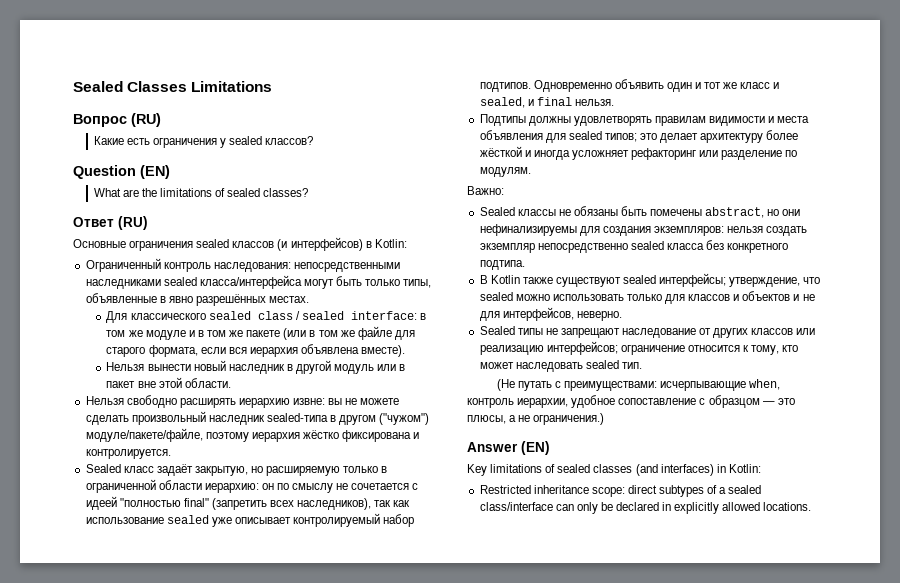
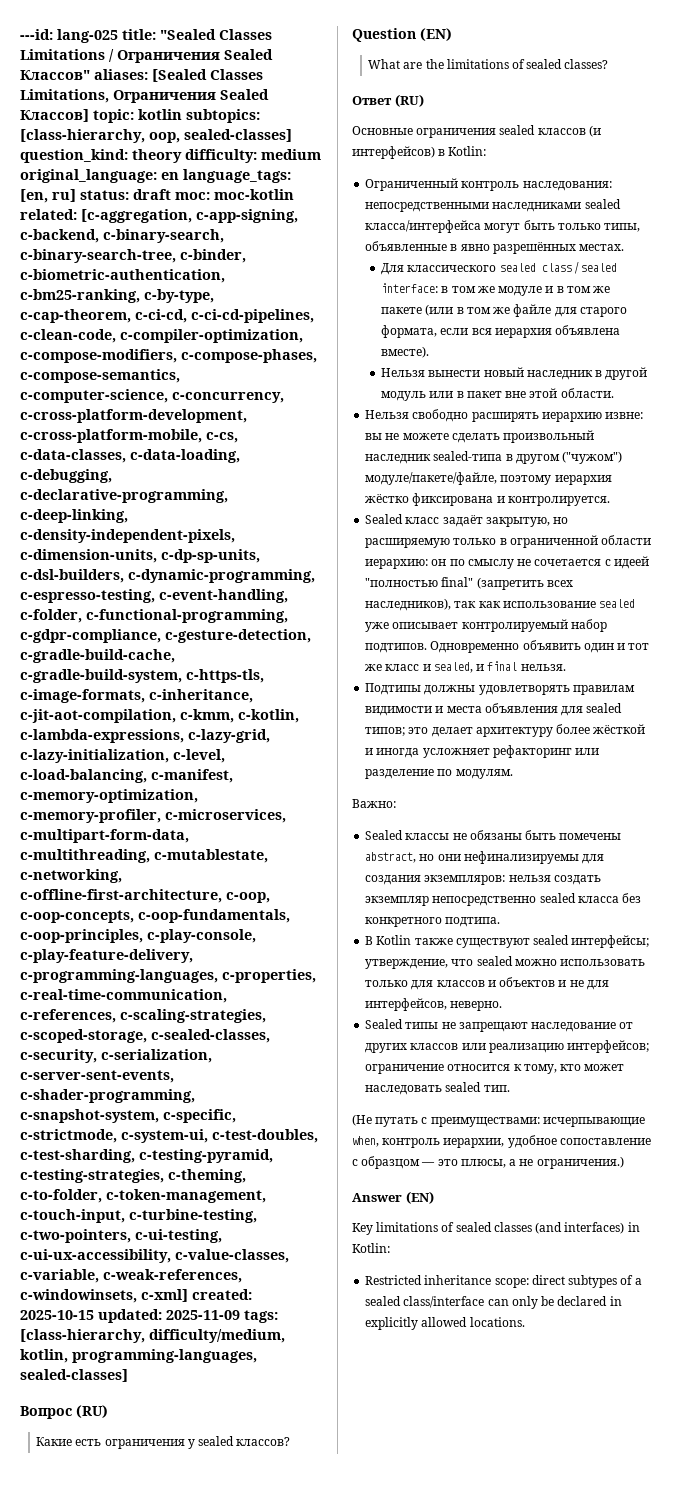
[73,81,273,92] Sealed Classes Limitations -> [20,29,272,43] [20,49,273,63] [20,69,263,82] [20,89,269,103] [20,109,260,123] [20,129,292,143] [20,149,321,163] [20,169,291,183] [20,189,294,203] [20,209,298,223] [20,229,224,243] [20,249,246,263] [20,269,225,283] [20,289,214,303] [20,309,314,323] [20,329,303,343] [20,349,317,363] [20,369,180,383] [20,389,284,403] [20,409,247,423] [20,429,238,443] [20,449,240,463] [20,469,112,483] [20,489,228,503] [20,509,128,523] [20,529,235,543] [20,549,260,563] [20,569,315,583] [20,589,288,603] [20,609,288,623] [20,629,311,643] [20,649,175,663] [20,669,264,683] [20,689,253,703] [20,709,299,723] [20,729,270,743] [20,749,225,763] [20,769,233,783] [20,789,198,803] [20,809,286,823] [20,829,189,843] [20,849,268,863] [20,869,122,883] [20,889,270,903] [20,909,290,923] [20,929,256,943] [20,949,193,963] [20,969,316,983] [20,989,227,1003] [20,1009,266,1023] [20,1029,270,1043] [20,1049,212,1063] [20,1070,174,1083] [20,1089,195,1103] [20,1109,236,1123] [20,1129,318,1143] [20,1149,273,1163] [20,1169,246,1183] [20,1189,266,1203] [20,1209,257,1223] [20,1229,222,1243] [20,1249,289,1263] [20,1269,242,1283] [20,1289,252,1303] [20,1309,278,1323] [20,1329,285,1343] [20,1349,257,1363] [20,1369,128,1382] ---id: lang-025 title: "Sealed Classes Limitations / Ограничения Sealed Классов" aliases: [Sealed Classes Limitations, Ограничения Sealed Классов] topic: kotlin subtopics: [class-hierarchy, oop, sealed-classes] question_kind: theory difficulty: medium original_language: en language_tags: [en, ru] status: draft moc: moc-kotlin related: [c-aggregation, c-app-signing, c-backend, c-binary-search, c-binary-search-tree, c-binder, c-biometric-authentication, c-bm25-ranking, c-by-type, c-cap-theorem, c-ci-cd, c-ci-cd-pipelines, c-clean-code, c-compiler-optimization, c-compose-modifiers, c-compose-phases, c-compose-semantics, c-computer-science, c-concurrency, c-cross-platform-development, c-cross-platform-mobile, c-cs, c-data-classes, c-data-loading, c-debugging, c-declarative-programming, c-deep-linking, c-density-independent-pixels, c-dimension-units, c-dp-sp-units, c-dsl-builders, c-dynamic-programming, c-espresso-testing, c-event-handling, c-folder, c-functional-programming, c-gdpr-compliance, c-gesture-detection, c-gradle-build-cache, c-gradle-build-system, c-https-tls, c-image-formats, c-inheritance, c-jit-aot-compilation, c-kmm, c-kotlin, c-lambda-expressions, c-lazy-grid, c-lazy-initialization, c-level, c-load-balancing, c-manifest, c-memory-optimization, c-memory-profiler, c-microservices, c-multipart-form-data, c-multithreading, c-mutablestate, c-networking, c-offline-first-architecture, c-oop, c-oop-concepts, c-oop-fundamentals, c-oop-principles, c-play-console, c-play-feature-delivery, c-programming-languages, c-properties, c-real-time-communication, c-references, c-scaling-strategies, c-scoped-storage, c-sealed-classes, c-security, c-serialization, c-server-sent-events, c-shader-programming, c-snapshot-system, c-specific, c-strictmode, c-system-ui, c-test-doubles, c-test-sharding, c-testing-pyramid, c-testing-strategies, c-theming, c-to-folder, c-token-management, c-touch-input, c-turbine-testing, c-two-pointers, c-ui-testing, c-ui-ux-accessibility, c-value-classes, c-variable, c-weak-references, c-windowinsets, c-xml] created: 2025-10-15 updated: 2025-11-09 tags: [class-hierarchy, difficulty/medium, kotlin, programming-languages, sealed-classes]

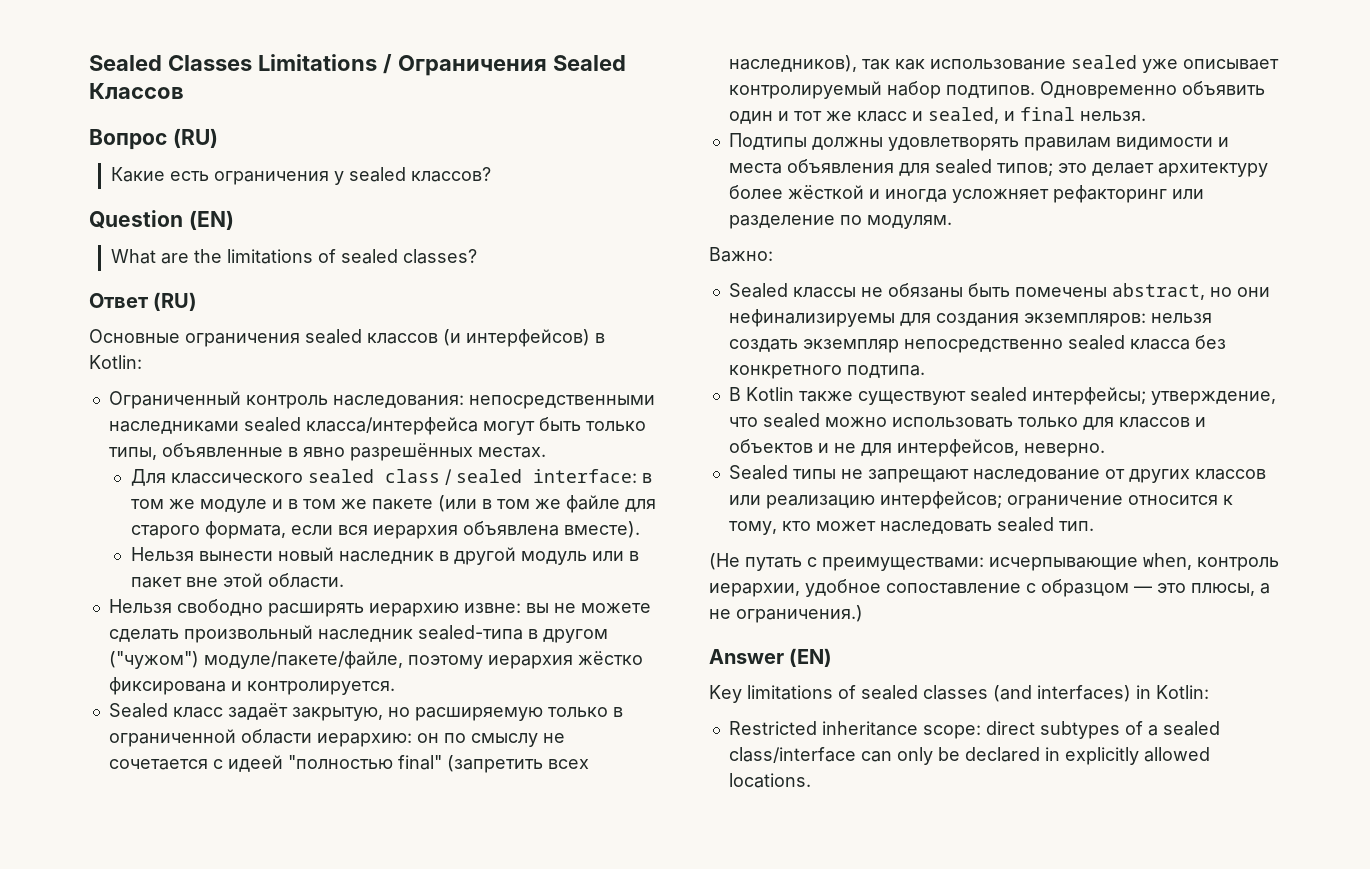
[20,29,216,43] ---id: lang-025 title: "Sealed -> [89,55,162,71] Sealed
[20,69,263,82] [20,89,269,103] [20,109,260,123] [20,129,292,143] [20,149,321,163] [20,169,291,183] [20,189,294,203] [20,209,298,223] [20,229,224,243] [20,249,246,263] [20,269,225,283] [20,289,214,303] [20,309,314,323] [20,329,303,343] [20,349,317,363] [20,369,180,383] [20,389,284,403] [20,409,247,423] [20,429,238,443] [20,449,240,463] [20,469,112,483] [20,489,228,503] [20,509,128,523] [20,529,235,543] [20,549,260,563] [20,569,315,583] [20,589,288,603] [20,609,288,623] [20,629,311,643] [20,649,175,663] [20,669,264,683] [20,689,253,703] [20,709,299,723] [20,729,270,743] [20,749,225,763] [20,769,233,783] [20,789,198,803] [20,809,286,823] [20,829,189,843] [20,849,268,863] [20,869,122,883] [20,889,270,903] [20,909,290,923] [20,929,256,943] [20,949,193,963] [20,969,316,983] [20,989,227,1003] [20,1009,266,1023] [20,1029,270,1043] [20,1049,212,1063] [20,1070,174,1083] [20,1089,195,1103] [20,1109,236,1123] [20,1129,318,1143] [20,1149,273,1163] [20,1169,246,1183] [20,1189,266,1203] [20,1209,257,1223] [20,1229,222,1243] [20,1249,289,1263] [20,1269,242,1283] [20,1289,252,1303] [20,1309,278,1323] [20,1329,285,1343] [20,1349,257,1363] [20,1369,128,1382] Классов" aliases: [Sealed Classes Limitations, Ограничения Sealed Классов] topic: kotlin subtopics: [class-hierarchy, oop, sealed-classes] question_kind: theory difficulty: medium original_language: en language_tags: [en, ru] status: draft moc: moc-kotlin related: [c-aggregation, c-app-signing, c-backend, c-binary-search, c-binary-search-tree, c-binder, c-biometric-authentication, c-bm25-ranking, c-by-type, c-cap-theorem, c-ci-cd, c-ci-cd-pipelines, c-clean-code, c-compiler-optimization, c-compose-modifiers, c-compose-phases, c-compose-semantics, c-computer-science, c-concurrency, c-cross-platform-development, c-cross-platform-mobile, c-cs, c-data-classes, c-data-loading, c-debugging, c-declarative-programming, c-deep-linking, c-density-independent-pixels, c-dimension-units, c-dp-sp-units, c-dsl-builders, c-dynamic-programming, c-espresso-testing, c-event-handling, c-folder, c-functional-programming, c-gdpr-compliance, c-gesture-detection, c-gradle-build-cache, c-gradle-build-system, c-https-tls, c-image-formats, c-inheritance, c-jit-aot-compilation, c-kmm, c-kotlin, c-lambda-expressions, c-lazy-grid, c-lazy-initialization, c-level, c-load-balancing, c-manifest, c-memory-optimization, c-memory-profiler, c-microservices, c-multipart-form-data, c-multithreading, c-mutablestate, c-networking, c-offline-first-architecture, c-oop, c-oop-concepts, c-oop-fundamentals, c-oop-principles, c-play-console, c-play-feature-delivery, c-programming-languages, c-properties, c-real-time-communication, c-references, c-scaling-strategies, c-scoped-storage, c-sealed-classes, c-security, c-serialization, c-server-sent-events, c-shader-programming, c-snapshot-system, c-specific, c-strictmode, c-system-ui, c-test-doubles, c-test-sharding, c-testing-pyramid, c-testing-strategies, c-theming, c-to-folder, c-token-management, c-touch-input, c-turbine-testing, c-two-pointers, c-ui-testing, c-ui-ux-accessibility, c-value-classes, c-variable, c-weak-references, c-windowinsets, c-xml] created: 2025-10-15 updated: 2025-11-09 tags: [class-hierarchy, difficulty/medium, kotlin, programming-languages, sealed-classes] -> [89,83,184,99] Классов

